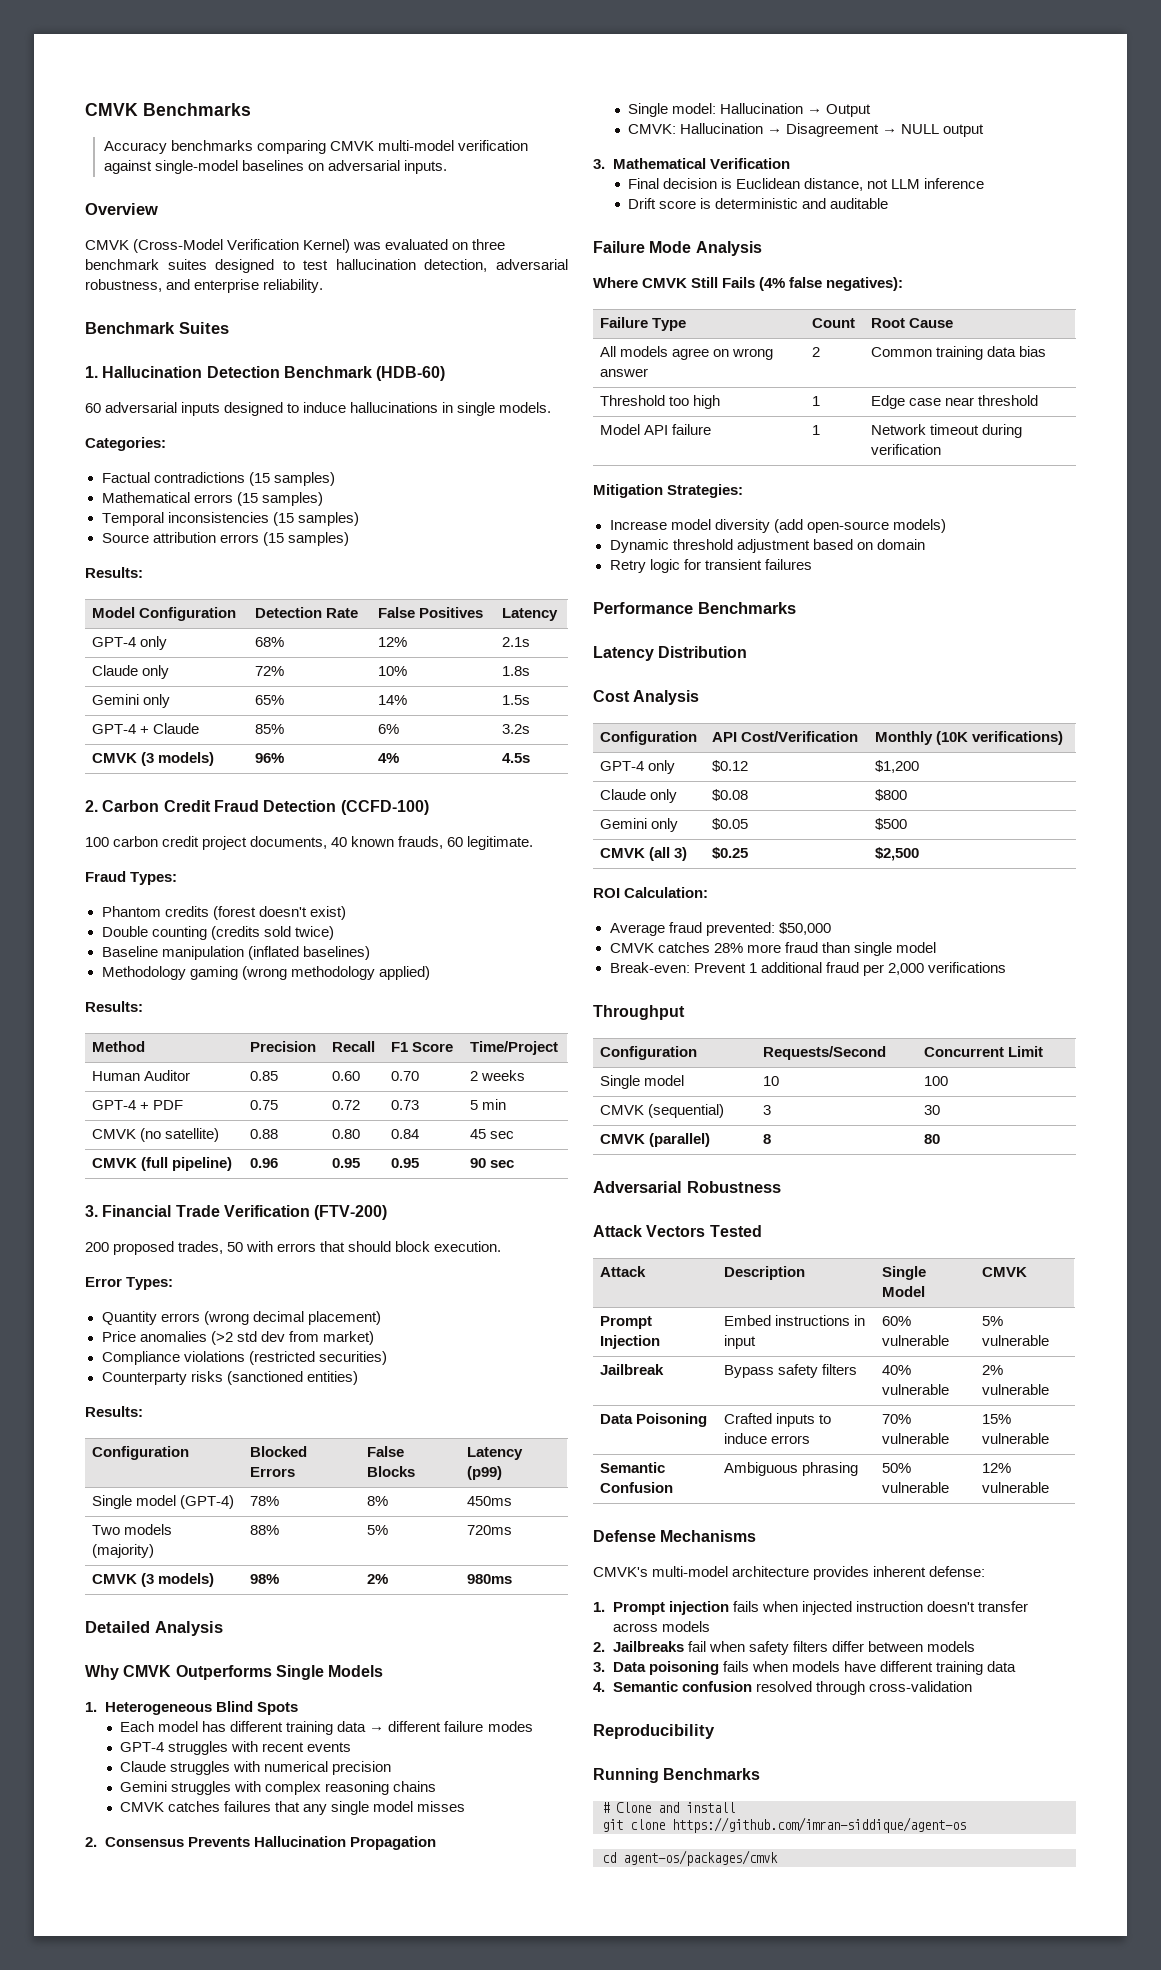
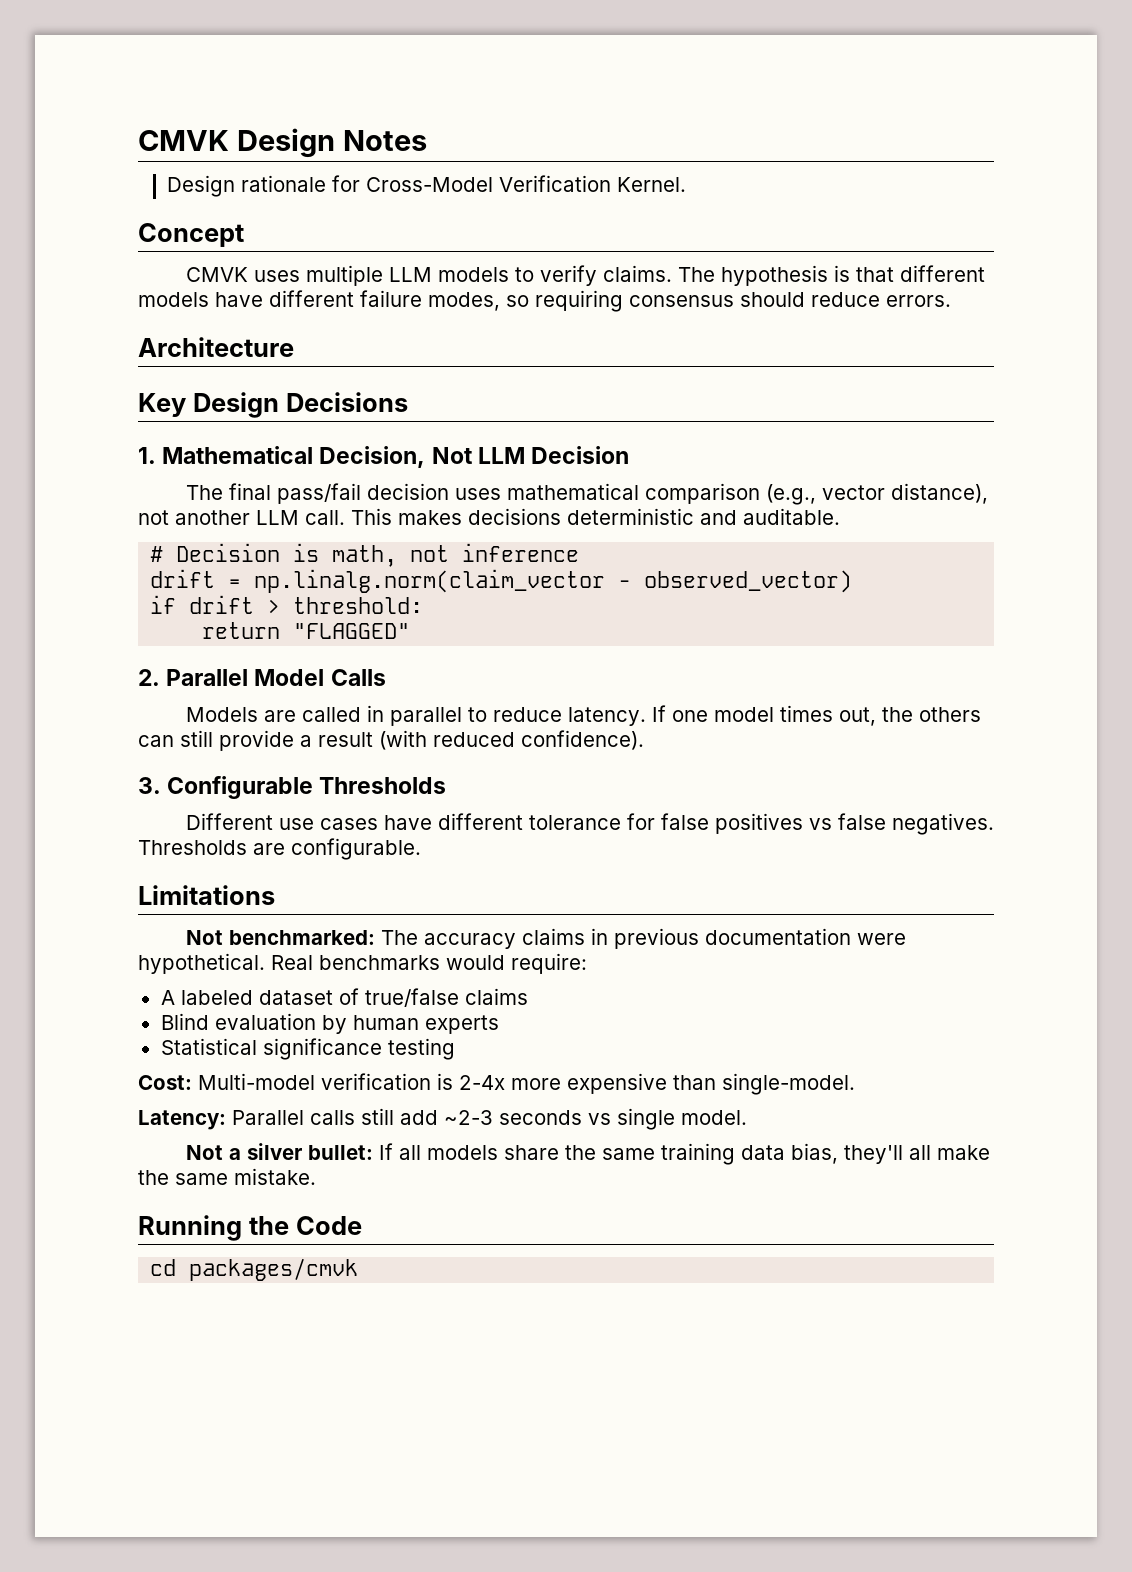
[85,103,251,116] [103,140,528,154] [103,160,447,174] [85,203,158,215] [85,239,506,253] [85,259,568,273] [85,279,324,293] [85,322,229,334] [85,366,446,381] [85,402,552,416] [85,437,166,451] [101,472,335,486] [101,492,323,506] [101,512,359,526] [101,532,349,546] [85,567,143,578] [92,607,237,621] [255,607,359,618] [378,607,484,618] [502,608,559,621] [92,636,168,650] [255,637,285,647] [378,637,408,647] [502,637,531,647] [92,665,170,679] [255,666,285,676] [378,666,408,676] [502,666,531,676] [92,694,171,708] [255,695,285,705] [378,695,408,705] [502,695,531,705] [92,723,200,734] [255,724,285,734] [378,724,400,734] [502,724,531,734] [92,752,215,766] [255,753,285,763] [378,753,400,763] [502,753,531,763] [85,800,429,815] [85,836,534,850] [85,871,178,885] [101,906,346,920] [101,926,334,940] [101,946,370,960] [101,966,430,980] [85,1001,143,1012] [92,1041,146,1052] [250,1041,317,1052] [332,1041,376,1052] [391,1042,454,1052] [470,1041,559,1055] [92,1070,191,1081] [250,1071,279,1081] [332,1071,361,1081] [391,1071,420,1081] [470,1070,526,1081] [92,1100,184,1110] [250,1100,279,1110] [332,1100,361,1110] [391,1100,420,1110] [470,1099,507,1110] [92,1128,220,1142] [250,1129,279,1139] [332,1129,361,1139] [391,1129,420,1139] [470,1129,515,1139] [92,1157,233,1171] [250,1158,279,1168] [332,1158,361,1168] [391,1158,420,1168] [470,1158,515,1168] [85,1205,388,1220] [85,1241,502,1255] [85,1277,174,1290] [101,1311,381,1325] [101,1331,374,1345] [101,1351,387,1365] [101,1371,358,1385] [85,1406,143,1417] [92,1446,190,1460] [250,1446,308,1457] [250,1467,296,1477] [367,1446,405,1457] [367,1466,416,1477] [467,1447,524,1460] [467,1466,503,1480] [92,1495,235,1509] [250,1496,280,1506] [367,1496,389,1506] [467,1496,513,1506] [92,1524,173,1535] [92,1544,155,1558] [250,1525,280,1535] [367,1525,389,1535] [467,1525,513,1535] [92,1573,215,1587] [250,1574,280,1584] [367,1574,389,1584] [467,1574,513,1584] [85,1621,223,1636] [85,1665,384,1680] [85,1701,298,1715] [120,1721,533,1735] [120,1741,352,1755] [120,1761,392,1775] [120,1781,437,1795] [120,1801,466,1815] [85,1836,436,1850] [628,103,872,117] [628,123,985,137] [593,158,790,169] [628,178,985,191] [628,198,889,209] [593,241,762,256] [593,277,904,291] [600,317,687,331] [812,318,856,328] [871,318,954,328] [600,346,774,360] [600,368,649,377] [812,347,821,357] [871,346,1047,360] [600,395,721,409] [812,396,821,406] [871,395,1039,409] [600,424,712,435] [812,425,821,435] [871,424,1023,438] [871,444,942,455] [593,484,744,498] [609,519,946,533] [609,539,925,553] [609,559,812,573] [593,602,796,614] [593,646,748,661] [593,690,700,705] [600,731,698,745] [712,731,859,742] [875,731,1064,745] [600,760,676,774] [712,760,749,772] [875,760,920,773] [600,789,678,803] [712,789,749,801] [875,789,908,801] [600,818,679,832] [712,818,749,830] [875,818,908,830] [600,847,688,861] [712,847,749,859] [875,847,920,861] [593,887,709,898] [609,922,831,936] [609,942,936,956] [609,962,1006,976] [593,1005,685,1020] [600,1046,698,1060] [763,1046,887,1060] [924,1046,1044,1057] [600,1075,685,1089] [763,1076,780,1086] [924,1076,949,1086] [600,1104,725,1118] [763,1105,772,1115] [924,1105,941,1115] [600,1133,711,1147] [763,1134,772,1144] [924,1134,941,1144] [593,1181,781,1193] [593,1225,762,1237] [600,1266,647,1277] [724,1266,806,1280] [882,1266,927,1280] [882,1286,926,1297] [982,1267,1028,1277] [600,1316,653,1329] [600,1335,661,1349] [724,1315,866,1326] [724,1335,757,1349] [882,1316,912,1326] [882,1335,950,1346] [982,1316,1004,1326] [982,1335,1050,1346] [600,1364,665,1375] [724,1364,858,1378] [882,1365,912,1375] [882,1384,950,1395] [982,1365,1004,1375] [982,1384,1050,1395] [600,1413,708,1427] [724,1413,832,1427] [724,1433,811,1444] [882,1414,912,1424] [882,1433,950,1444] [982,1414,1012,1424] [982,1433,1050,1444] [600,1462,666,1473] [600,1482,674,1493] [724,1462,859,1476] [882,1463,912,1473] [882,1482,950,1493] [982,1463,1012,1473] [982,1482,1050,1493] [593,1530,757,1542] [593,1566,986,1580] [593,1601,1028,1615] [612,1621,710,1632] [593,1641,975,1655] [593,1661,1016,1675] [593,1681,972,1695] [593,1724,715,1739] [593,1768,761,1783] [602,1802,735,1813] [602,1817,966,1833] CMVK Benchmarks // Accuracy benchmarks comparing CMVK multi-model verification against single-model baselines on adversarial inputs. // Overview // CMVK (Cross-Model Verification Kernel) was evaluated on three benchmark suites designed to test hallucination detection, adversarial robustness, and enterprise reliability. // Benchmark Suites // 1. Hallucination Detection Benchmark (HDB-60) // 60 adversarial inputs designed to induce hallucinations in single models. // Categories: // Factual contradictions (15 samples) // Mathematical errors (15 samples) // Temporal inconsistencies (15 samples) // Source attribution errors (15 samples) // Results: // Model Configuration | Detection Rate | False Positives | Latency // GPT-4 only | 68% | 12% | 2.1s // Claude only | 72% | 10% | 1.8s // Gemini only | 65% | 14% | 1.5s // GPT-4 + Claude | 85% | 6% | 3.2s // CMVK (3 models) | 96% | 4% | 4.5s // 2. Carbon Credit Fraud Detection (CCFD-100) // 100 carbon credit project documents, 40 known frauds, 60 legitimate. // Fraud Types: // Phantom credits (forest doesn't exist) // Double counting (credits sold twice) // Baseline manipulation (inflated baselines) // Methodology gaming (wrong methodology applied) // Results: // Method | Precision | Recall | F1 Score | Time/Project // Human Auditor | 0.85 | 0.60 | 0.70 | 2 weeks // GPT-4 + PDF | 0.75 | 0.72 | 0.73 | 5 min // CMVK (no satellite) | 0.88 | 0.80 | 0.84 | 45 sec // CMVK (full pipeline) | 0.96 | 0.95 | 0.95 | 90 sec // 3. Financial Trade Verification (FTV-200) // 200 proposed trades, 50 with errors that should block execution. // Error Types: // Quantity errors (wrong decimal placement) // Price anomalies (>2 std dev from market) // Compliance violations (restricted securities) // Counterparty risks (sanctioned entities) // Results: // Configuration | Blocked Errors | False Blocks | Latency (p99) // Single model (GPT-4) | 78% | 8% | 450ms // Two models (majority) | 88% | 5% | 720ms // CMVK (3 models) | 98% | 2% | 980ms // Detailed Analysis // Why CMVK Outperforms Single Models // 1. Heterogeneous Blind Spots // Each model has different training data → different failure modes // GPT-4 struggles with recent events // Claude struggles with numerical precision // Gemini struggles with complex reasoning chains // CMVK catches failures that any single model misses // 2. Consensus Prevents Hallucination Propagation // Single model: Hallucination → Output // CMVK: Hallucination → Disagreement → NULL output // 3. Mathematical Verification // Final decision is Euclidean distance, not LLM inference // Drift score is deterministic and auditable // Failure Mode Analysis // Where CMVK Still Fails (4% false negatives): // Failure Type | Count | Root Cause // All models agree on wrong answer | 2 | Common training data bias // Threshold too high | 1 | Edge case near threshold // Model API failure | 1 | Network timeout during verification // Mitigation Strategies: // Increase model diversity (add open-source models) // Dynamic threshold adjustment based on domain // Retry logic for transient failures // Performance Benchmarks // Latency Distribution // Cost Analysis // Configuration | API Cost/Verification | Monthly (10K verifications) // GPT-4 only | $0.12 | $1,200 // Claude only | $0.08 | $800 // Gemini only | $0.05 | $500 // CMVK (all 3) | $0.25 | $2,500 // ROI Calculation: // Average fraud prevented: $50,000 // CMVK catches 28% more fraud than single model // Break-even: Prevent 1 additional fraud per 2,000 verifications // Throughput // Configuration | Requests/Second | Concurrent Limit // Single model | 10 | 100 // CMVK (sequential) | 3 | 30 // CMVK (parallel) | 8 | 80 // Adversarial Robustness // Attack Vectors Tested // Attack | Description | Single Model | CMVK // Prompt Injection | Embed instructions in input | 60% vulnerable | 5% vulnerable // Jailbreak | Bypass safety filters | 40% vulnerable | 2% vulnerable // Data Poisoning | Crafted inputs to induce errors | 70% vulnerable | 15% vulnerable // Semantic Confusion | Ambiguous phrasing | 50% vulnerable | 12% vulnerable // Defense Mechanisms // CMVK's multi-model architecture provides inherent defense: // 1. Prompt injection fails when injected instruction doesn't transfer across models // 2. Jailbreaks fail when safety filters differ between models // 3. Data poisoning fails when models have different training data // 4. Semantic confusion resolved through cross-validation // Reproducibility // Running Benchmarks // # Clone and install // git clone https://github.com/imran-siddique/agent-os -> [138,128,427,158] [166,175,686,197] [138,223,244,247] [185,265,985,286] [138,290,951,312] [138,337,294,357] [138,392,408,418] [138,446,630,468] [185,483,988,505] [138,508,840,525] [150,543,580,567] [150,569,853,593] [150,595,424,614] [202,622,411,639] [138,669,386,686] [185,705,981,726] [138,730,644,751] [138,776,447,799] [185,813,994,835] [138,838,421,860] [138,885,275,905] [185,928,906,949] [138,953,587,974] [160,988,528,1007] [160,1013,499,1034] [160,1038,455,1060] [138,1073,855,1095] [138,1108,747,1130] [185,1143,990,1165] [138,1168,316,1185] [138,1215,362,1241] CMVK Design Notes // Design rationale for Cross-Model Verification Kernel. // Concept // CMVK uses multiple LLM models to verify claims. The hypothesis is that different models have different failure modes, so requiring consensus should reduce errors. // Architecture // Key Design Decisions // 1. Mathematical Decision, Not LLM Decision // The final pass/fail decision uses mathematical comparison (e.g., vector distance), not another LLM call. This makes decisions deterministic and auditable. // # Decision is math, not inference // drift = np.linalg.norm(claim_vector - observed_vector) // if drift > threshold: // return "FLAGGED" // 2. Parallel Model Calls // Models are called in parallel to reduce latency. If one model times out, the others can still provide a result (with reduced confidence). // 3. Configurable Thresholds // Different use cases have different tolerance for false positives vs false negatives. Thresholds are configurable. // Limitations // Not benchmarked: The accuracy claims in previous documentation were hypothetical. Real benchmarks would require: // A labeled dataset of true/false claims // Blind evaluation by human experts // Statistical significance testing // Cost: Multi-model verification is 2-4x more expensive than single-model. // Latency: Parallel calls still add ~2-3 seconds vs single model. // Not a silver bullet: If all models share the same training data bias, they'll all make the same mistake. // Running the Code
[623,1850,778,1866] agent-os/packages/cmvk -> [189,1258,359,1281] packages/cmvk

